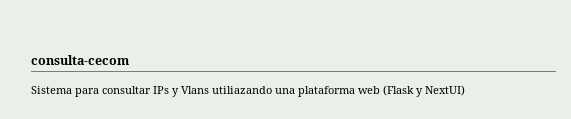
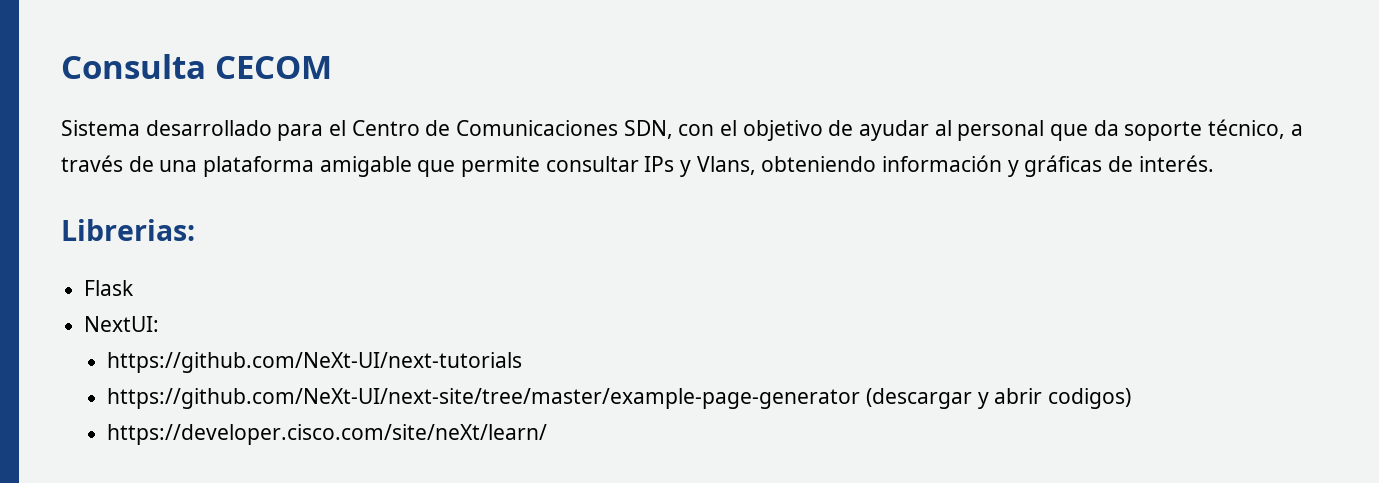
[31,55,129,65] consulta-cecom -> [61,54,332,79] Consulta CECOM
[75,85,465,97] para consultar IPs y Vlans utiliazando una plataforma web (Flask y NextUI) -> [145,119,1303,141] [61,155,1214,177] [61,219,195,241] [84,280,135,296] [84,316,160,332] [107,352,523,373] [107,388,1132,409] [107,424,548,445] desarrollado para el Centro de Comunicaciones SDN, con el objetivo de ayudar al personal que da soporte técnico, a través de una plataforma amigable que permite consultar IPs y Vlans, obteniendo información y gráficas de interés. // Librerias: // Flask // NextUI: // https://github.com/NeXt-UI/next-tutorials // https://github.com/NeXt-UI/next-site/tree/master/example-page-generator (descargar y abrir codigos) // https://developer.cisco.com/site/neXt/learn/

